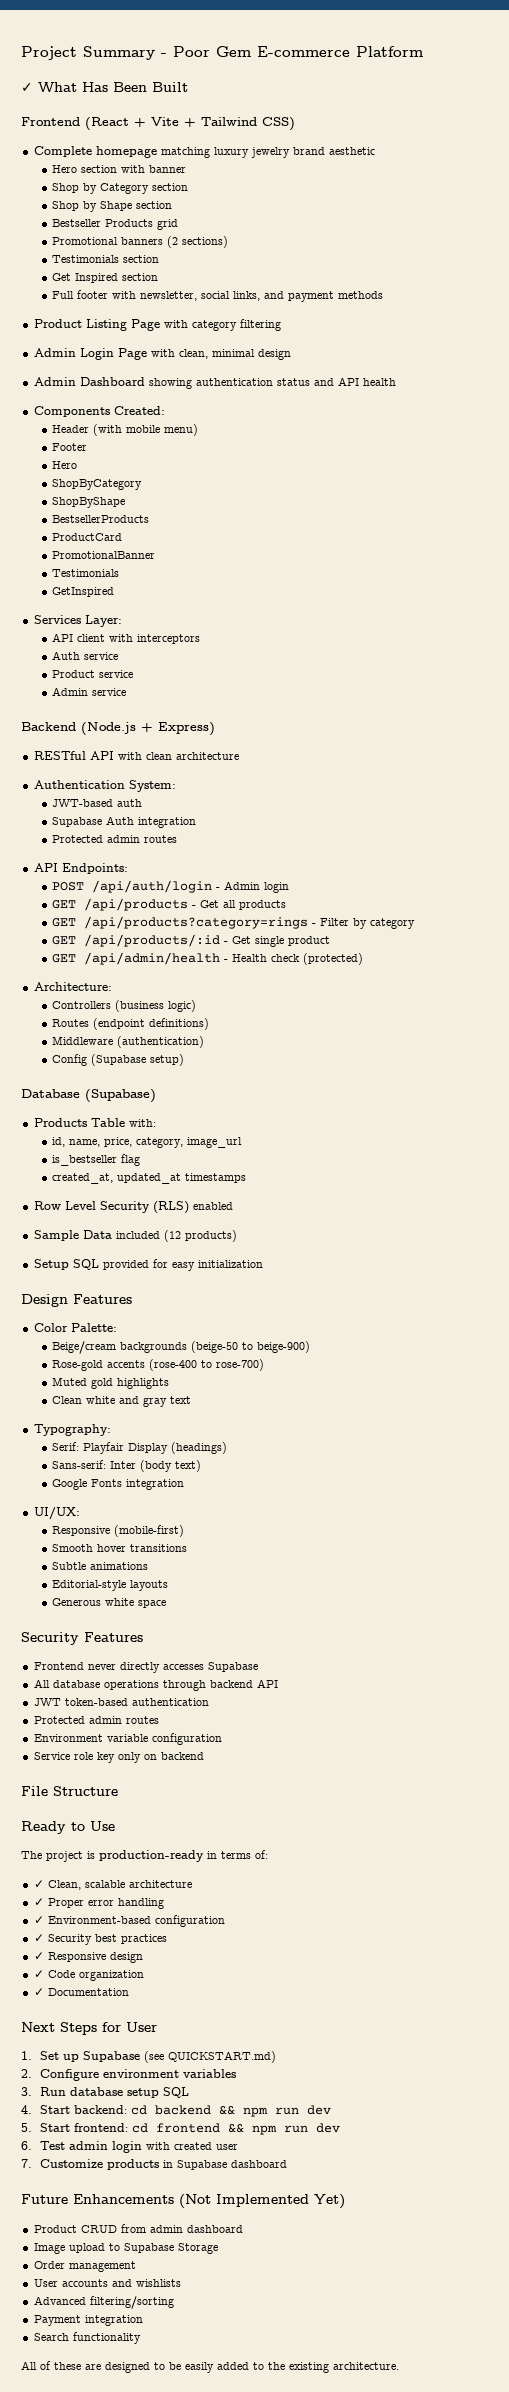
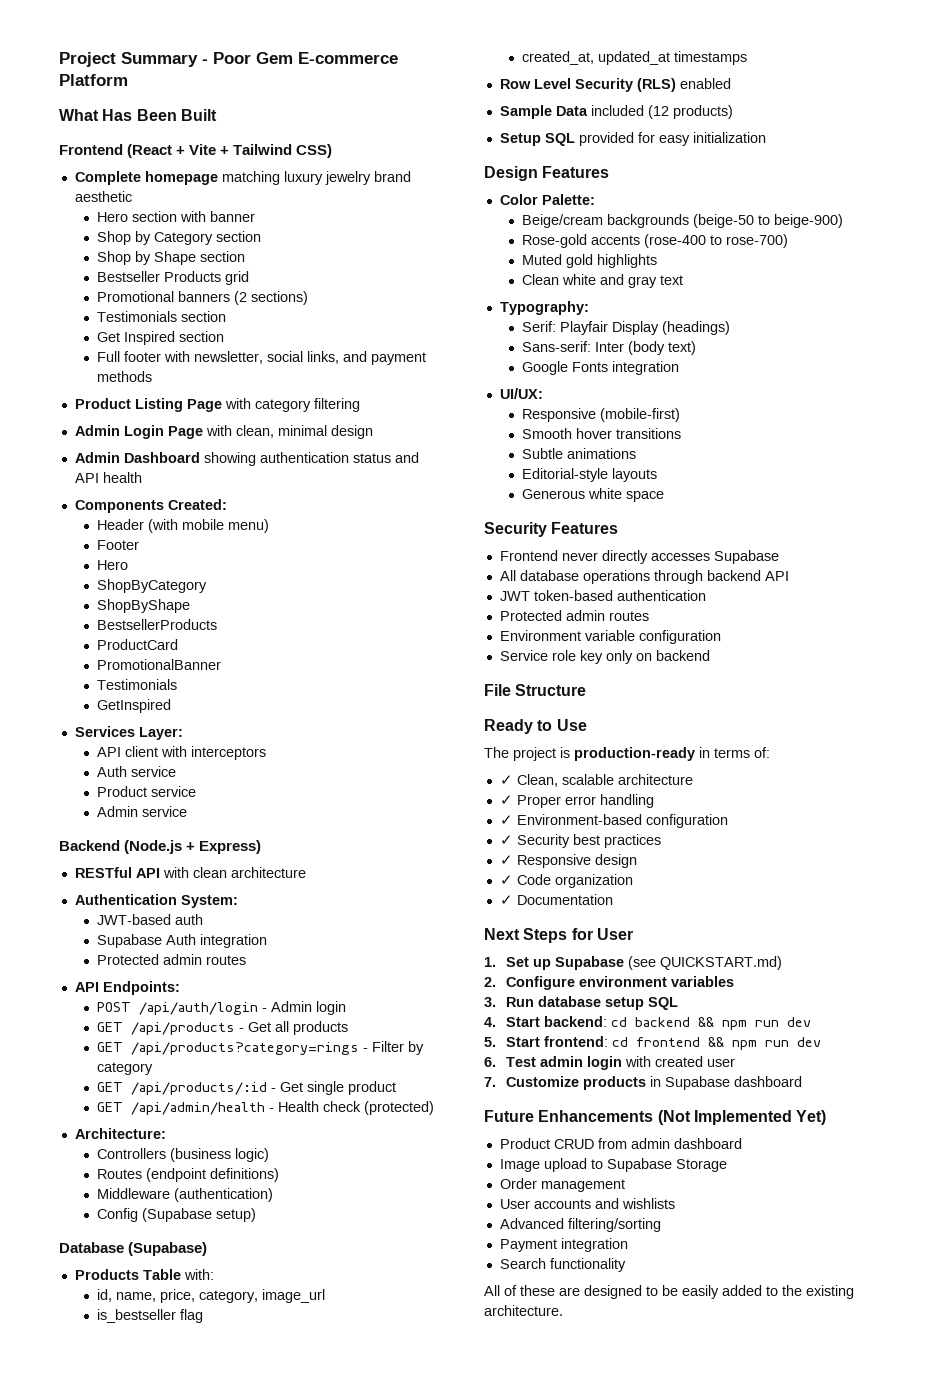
[21,83,33,92] ✓ -> (128, 80) none

